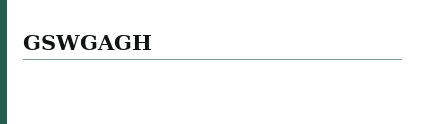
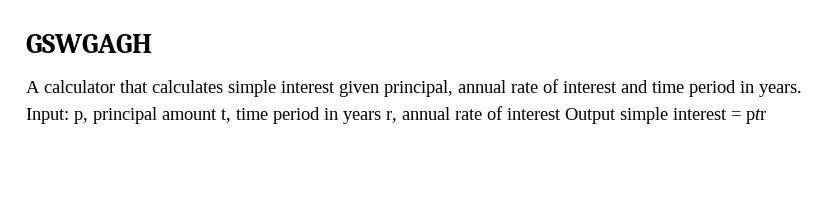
(152, 42) none -> [26,79,802,97] [26,106,766,124] // A calculator that calculates simple interest given principal, annual rate of interest and time period in years. Input: p, principal amount t, time period in years r, annual rate of interest Output simple interest = ptr

